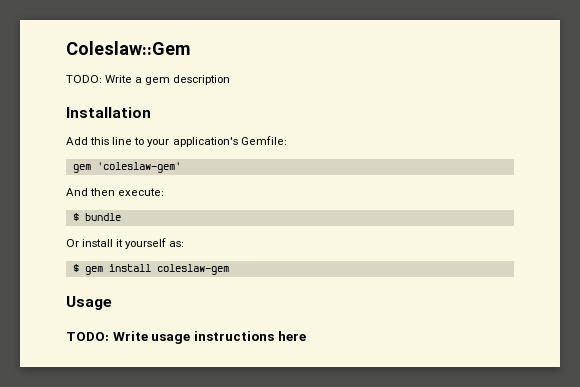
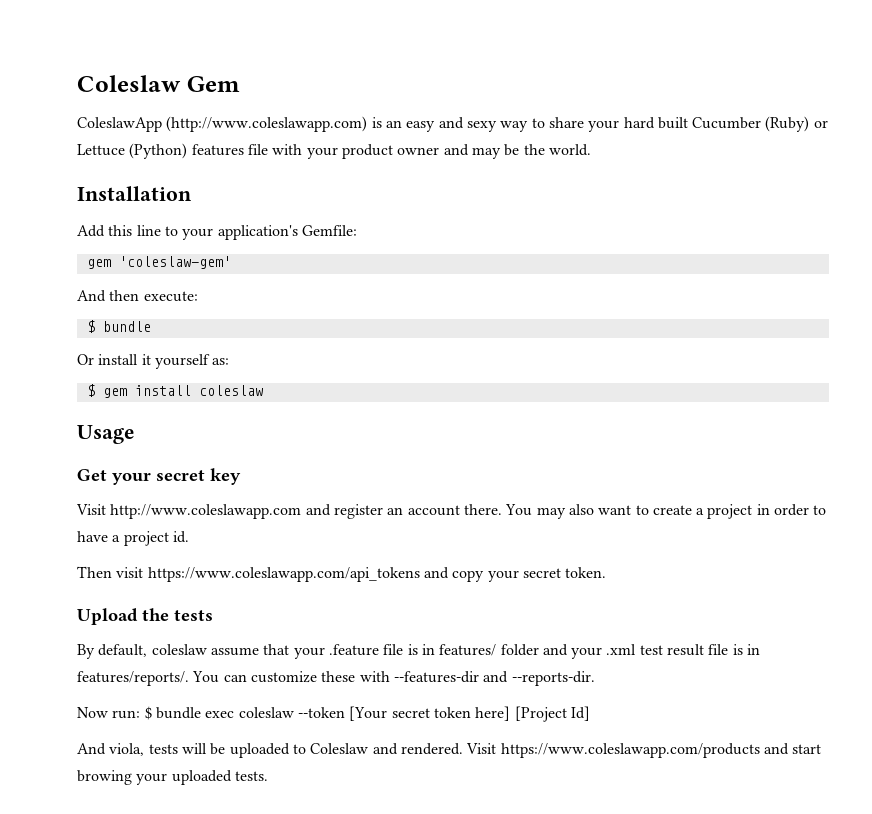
[66,41,190,55] [66,75,231,85] Coleslaw::Gem // TODO: Write a gem description -> [77,75,240,92] [77,116,828,132] [77,143,591,159] Coleslaw Gem // ColeslawApp (http://www.coleslawapp.com) is an easy and sexy way to share your hard built Cucumber (Ruby) or Lettuce (Python) features file with your product owner and may be the world.
[156,264,229,275] coleslaw-gem -> [198,385,263,396] coleslaw
[66,331,306,344] TODO: Write usage instructions here -> [77,468,241,485] [76,504,827,519] [77,531,189,546] [77,566,607,582] [77,608,213,625] [77,644,761,659] [77,671,595,686] [77,706,590,722] [77,743,822,758] [77,770,268,785] Get your secret key // Visit http://www.coleslawapp.com and register an account there. You may also want to create a project in order to have a project id. // Then visit https://www.coleslawapp.com/api_tokens and copy your secret token. // Upload the tests // By default, coleslaw assume that your .feature file is in features/ folder and your .xml test result file is in features/reports/. You can customize these with --features-dir and --reports-dir. // Now run: $ bundle exec coleslaw --token [Your secret token here] [Project Id] // And viola, tests will be uploaded to Coleslaw and rendered. Visit https://www.coleslawapp.com/products and start browing your uploaded tests.

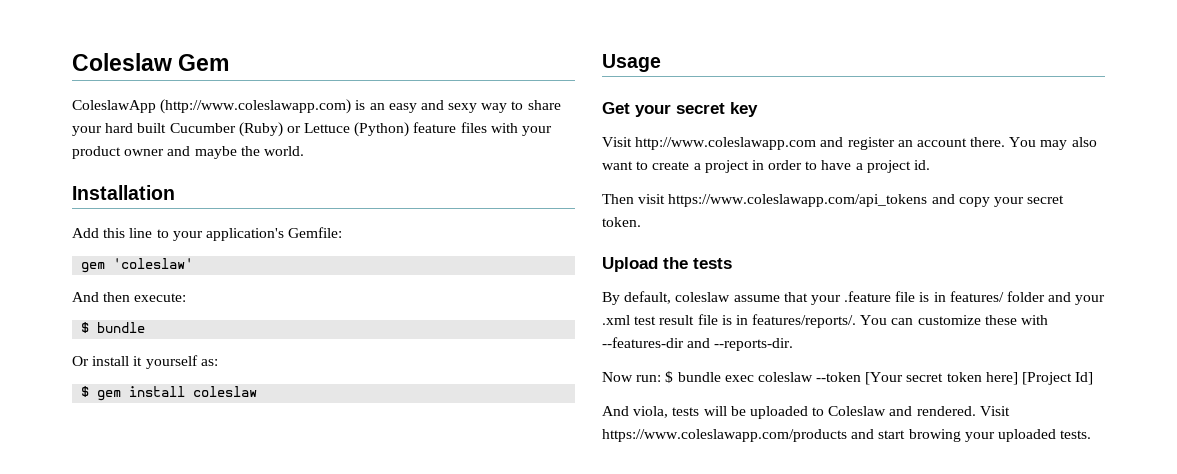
[191,144,268,156] features file -> [413,122,487,133] feature files
[471,144,520,159] may be -> [194,146,237,159] maybe
[118,256,231,269] 'coleslaw-gem' -> [113,258,194,269] 'coleslaw'

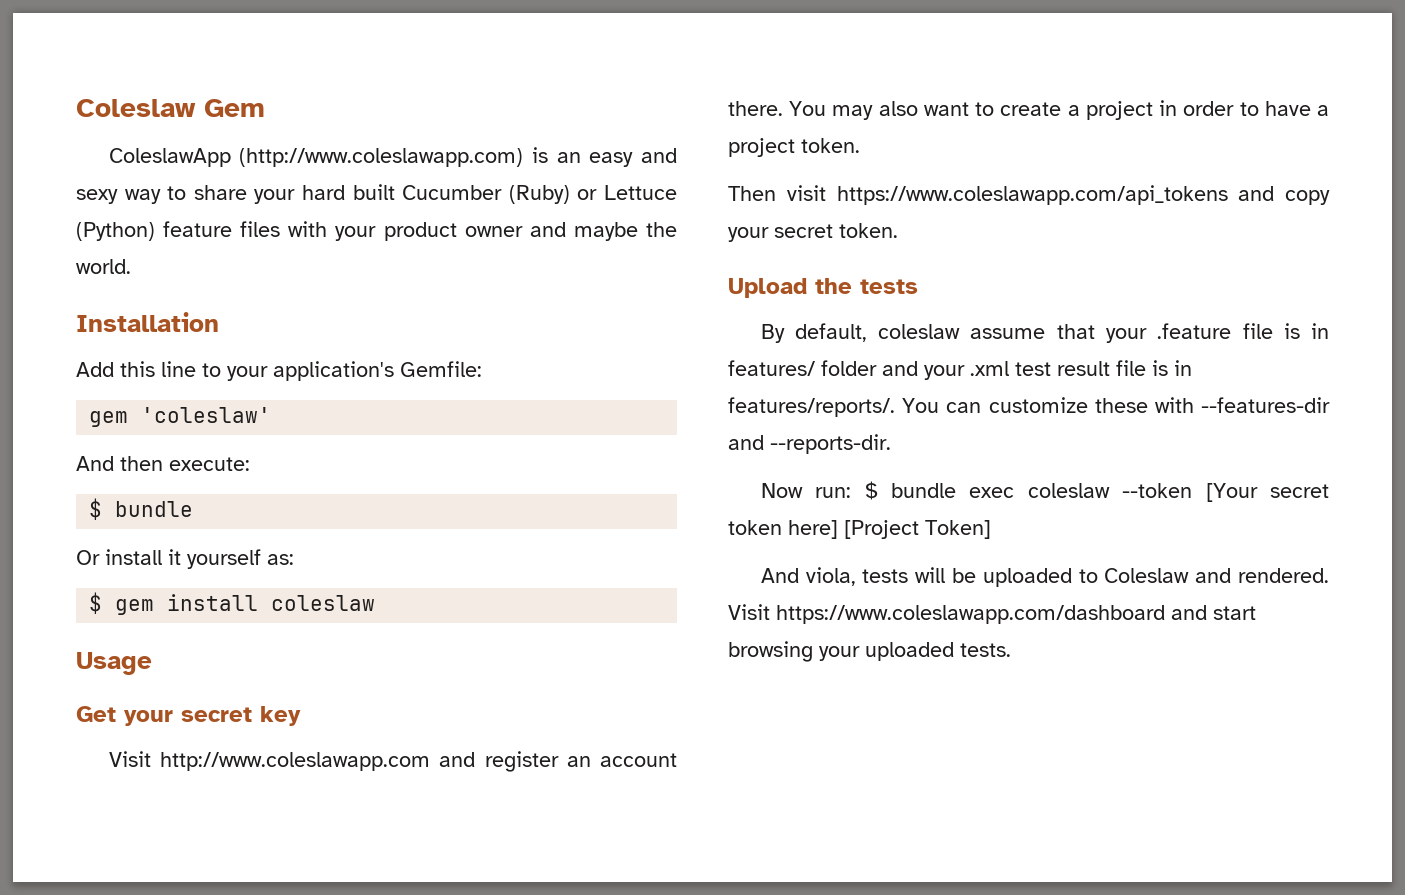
[914,160,931,170] id. -> [801,138,860,153] token.
[1075,372,1094,385] Id] -> [925,520,991,539] Token]
[602,429,847,442] https://www.coleslawapp.com/products -> [776,605,1165,624] https://www.coleslawapp.com/dashboard
[908,429,961,442] browing -> [728,641,813,662] browsing

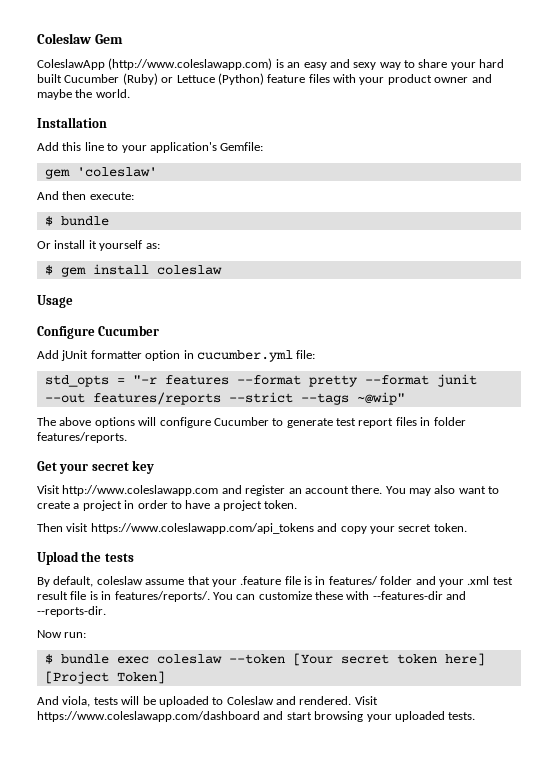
(152, 663) none -> [37,325,160,339] [37,350,316,362] [44,374,477,387] [44,392,405,405] [37,417,466,428] [37,432,127,443] // Configure Cucumber // Add jUnit formatter option in cucumber.yml file: // std_opts = "-r features --format pretty --format junit --out features/reports --strict --tags ~@wip" // The above options will configure Cucumber to generate test report files in folder features/reports.
(852, 492) none -> (87, 635) //

